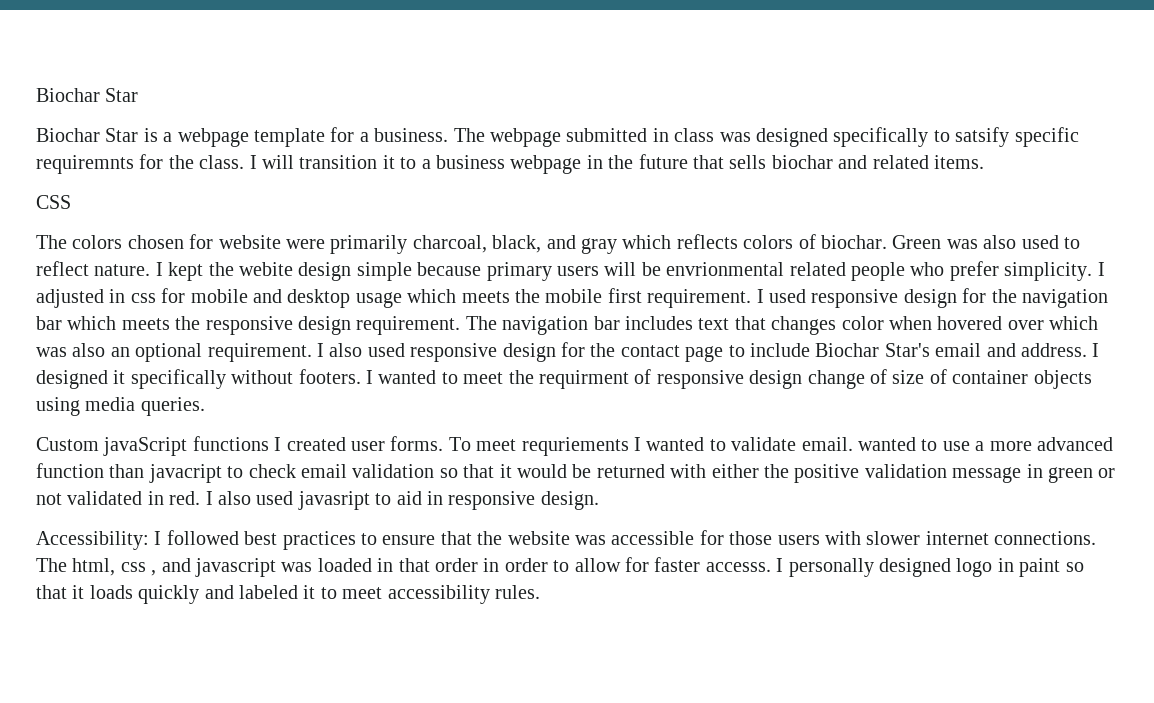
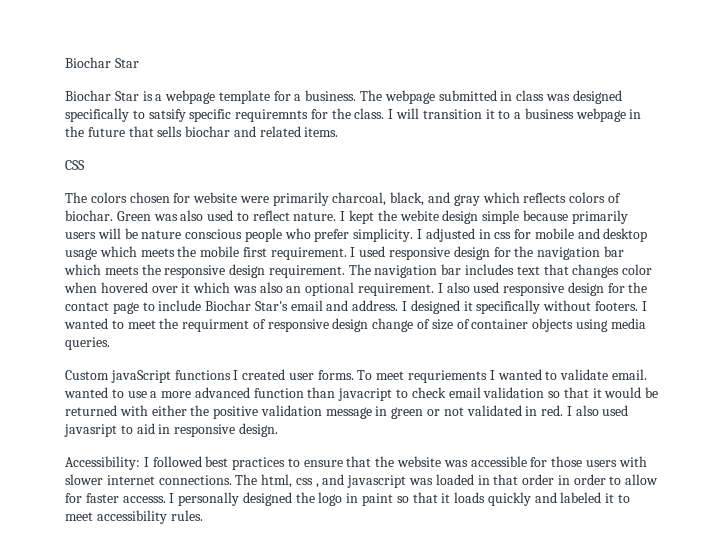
[486,262,552,281] primary -> [571,210,628,224] primarily
[666,262,846,276] envrionmental related -> [141,229,243,239] nature conscious
(1044, 325) none -> [181,283,191,293] it
(951, 567) none -> [295,492,315,503] the

